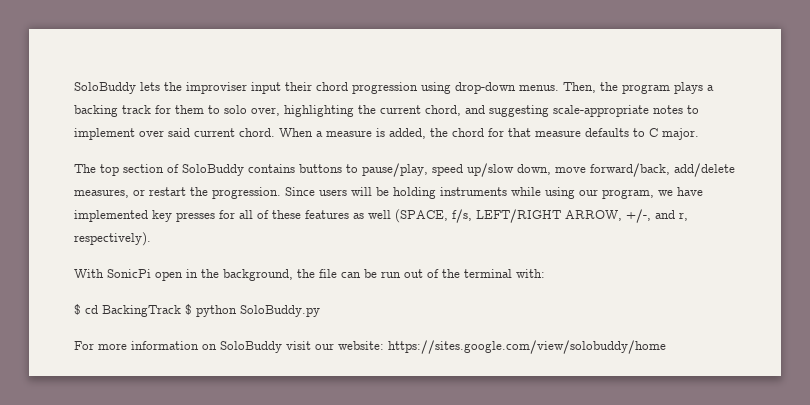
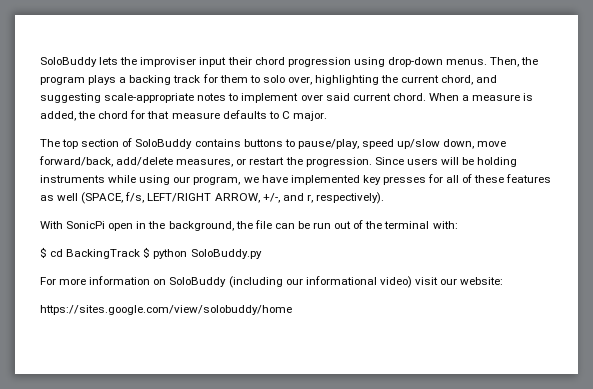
(282, 347) none -> [228,276,412,288] (including our informational video)
(384, 345) none -> (504, 281) //

